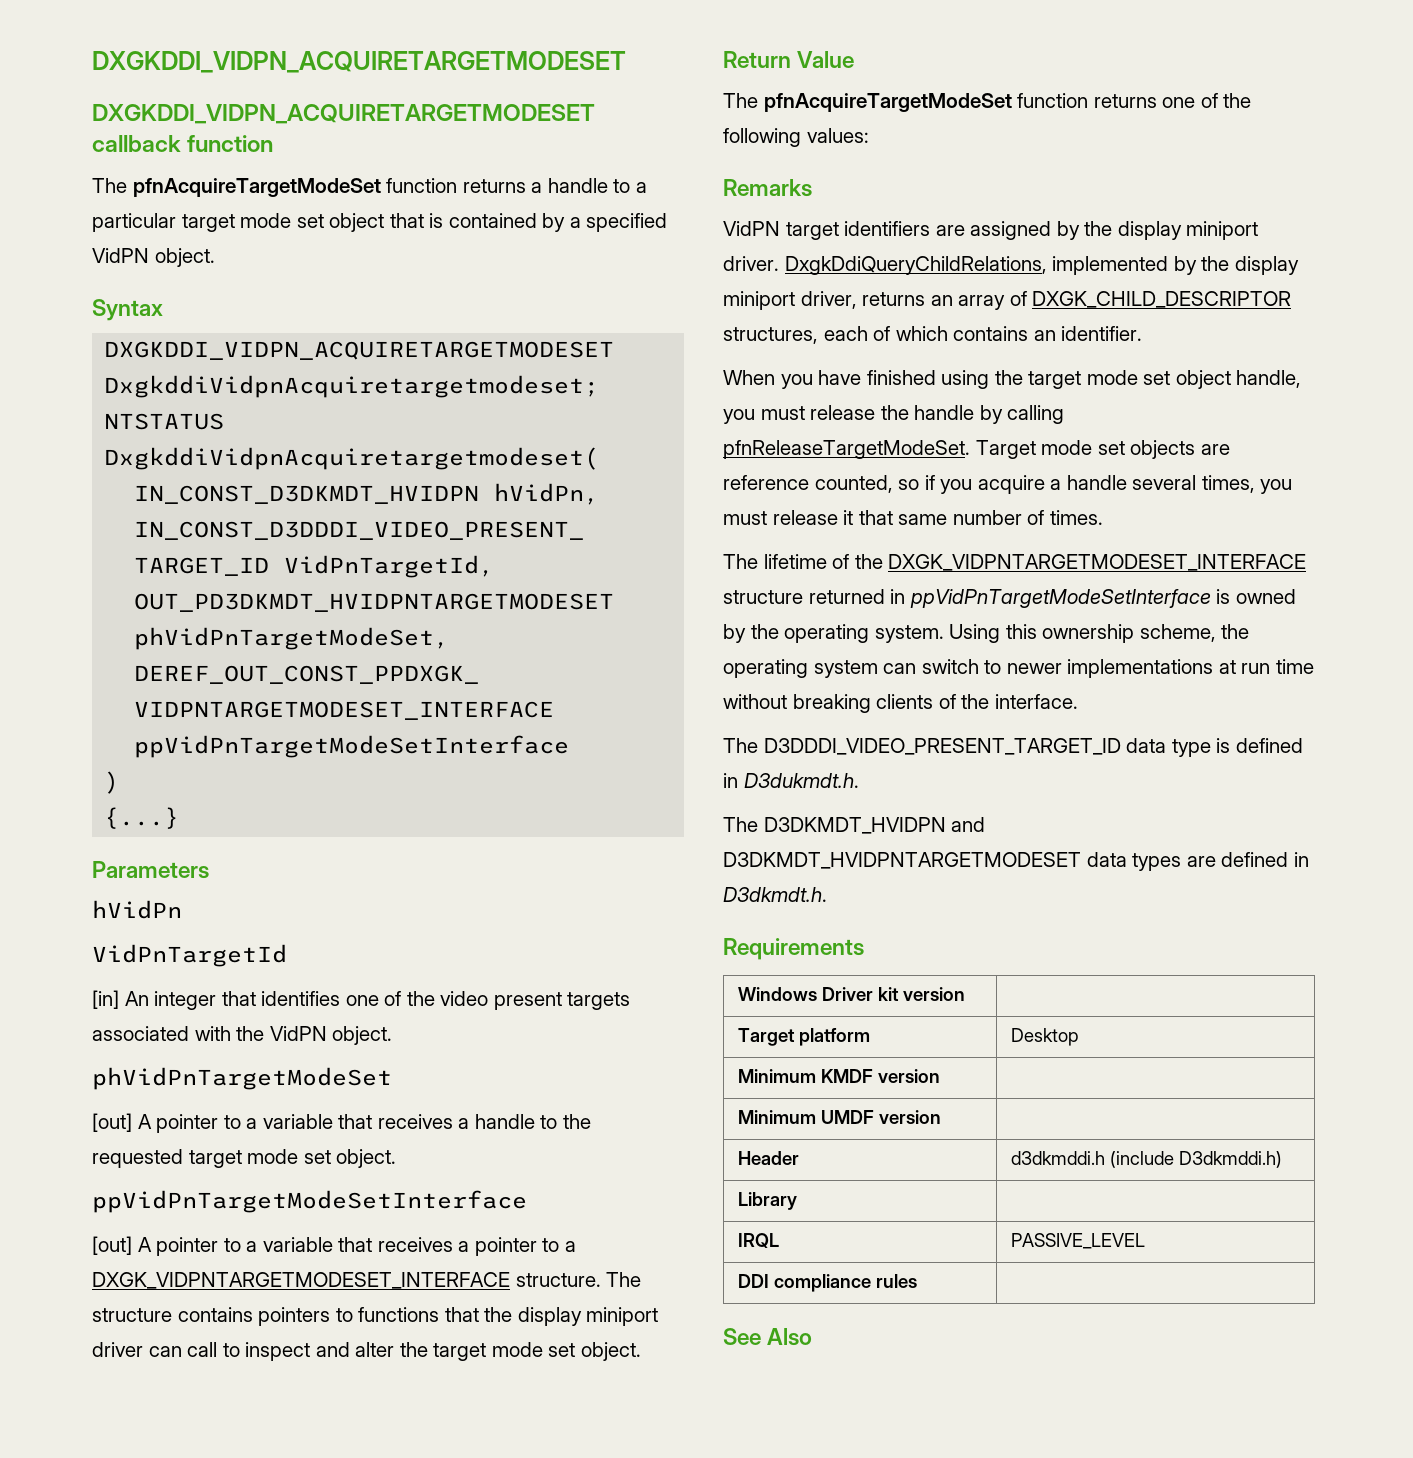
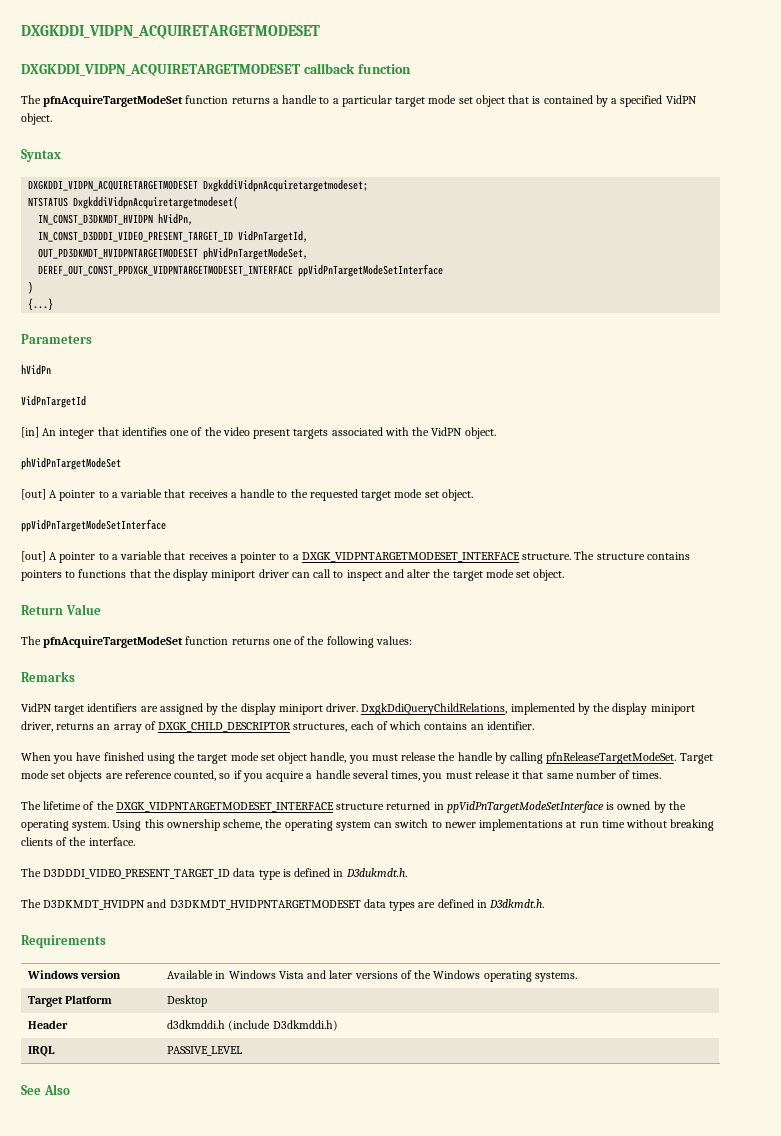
[821,987,965,1001] [737,1028,870,1046] Driver kit version | // Target platform -> [80,970,122,979] [167,970,577,982] [28,995,113,1007] version | Available in Windows Vista and later versions of the Windows operating systems. // Target Platform
[737,1069,940,1083] [737,1110,941,1124] // Minimum KMDF version | // Minimum UMDF version | -> (208, 1001) none
[737,1192,797,1210] // Library | -> (338, 1025) none
[737,1274,917,1292] // DDI compliance rules | -> (243, 1051) none

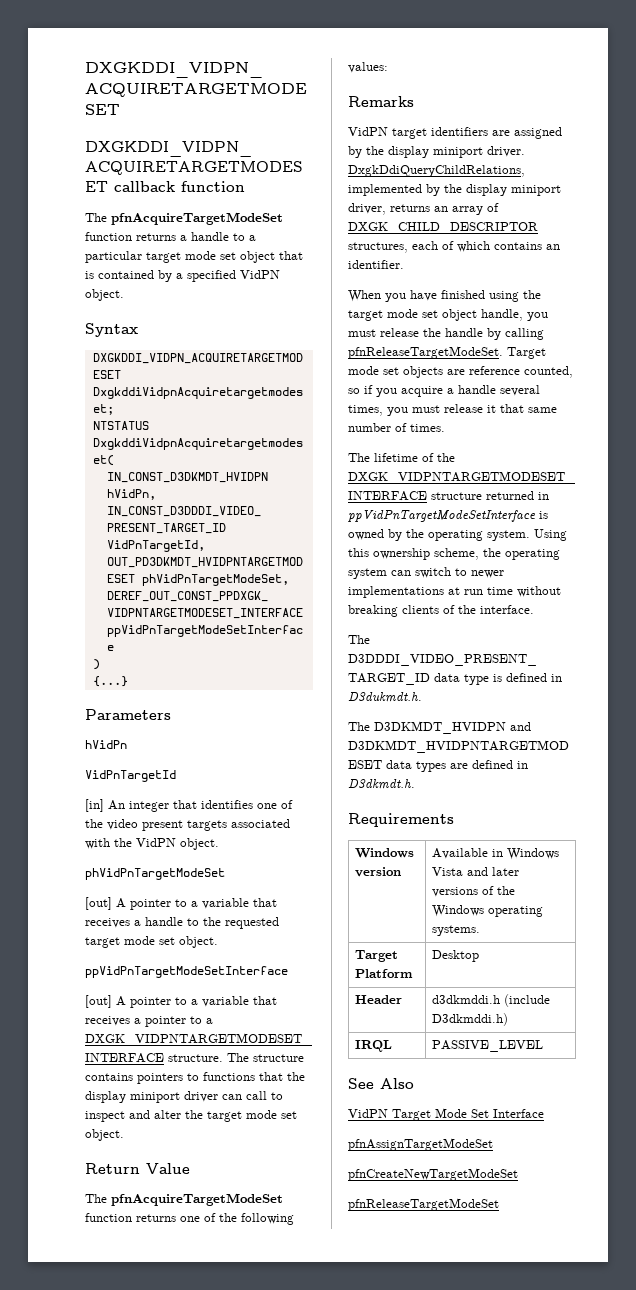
(70, 1089) none -> [348,1108,544,1121] [348,1138,493,1151] [348,1168,518,1181] [348,1198,499,1211] // VidPN Target Mode Set Interface // pfnAssignTargetModeSet // pfnCreateNewTargetModeSet // pfnReleaseTargetModeSet

